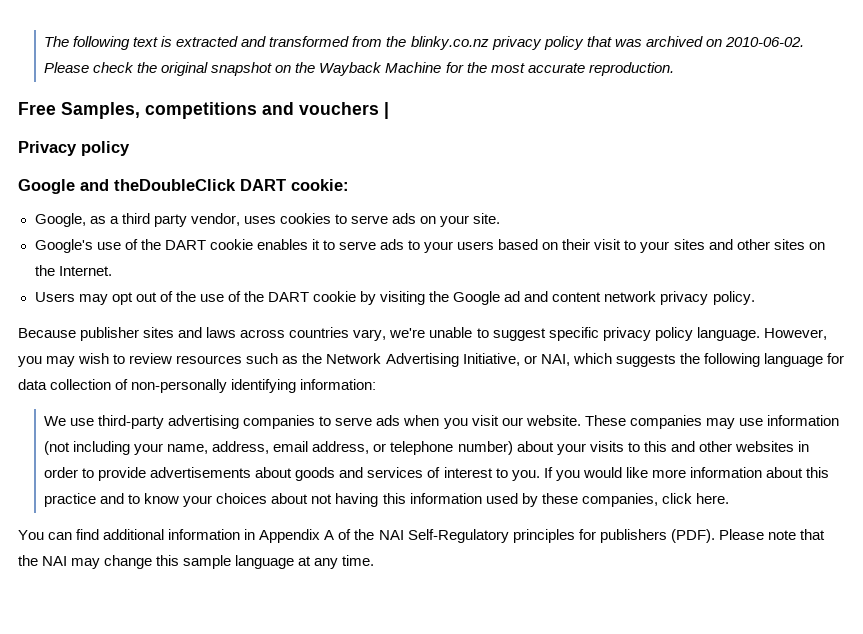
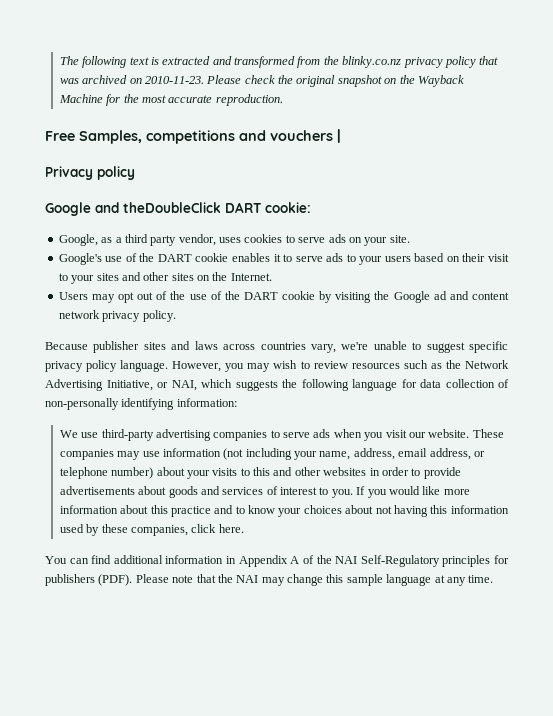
[724,37,804,47] 2010-06-02. -> [144,76,204,84] 2010-11-23.

